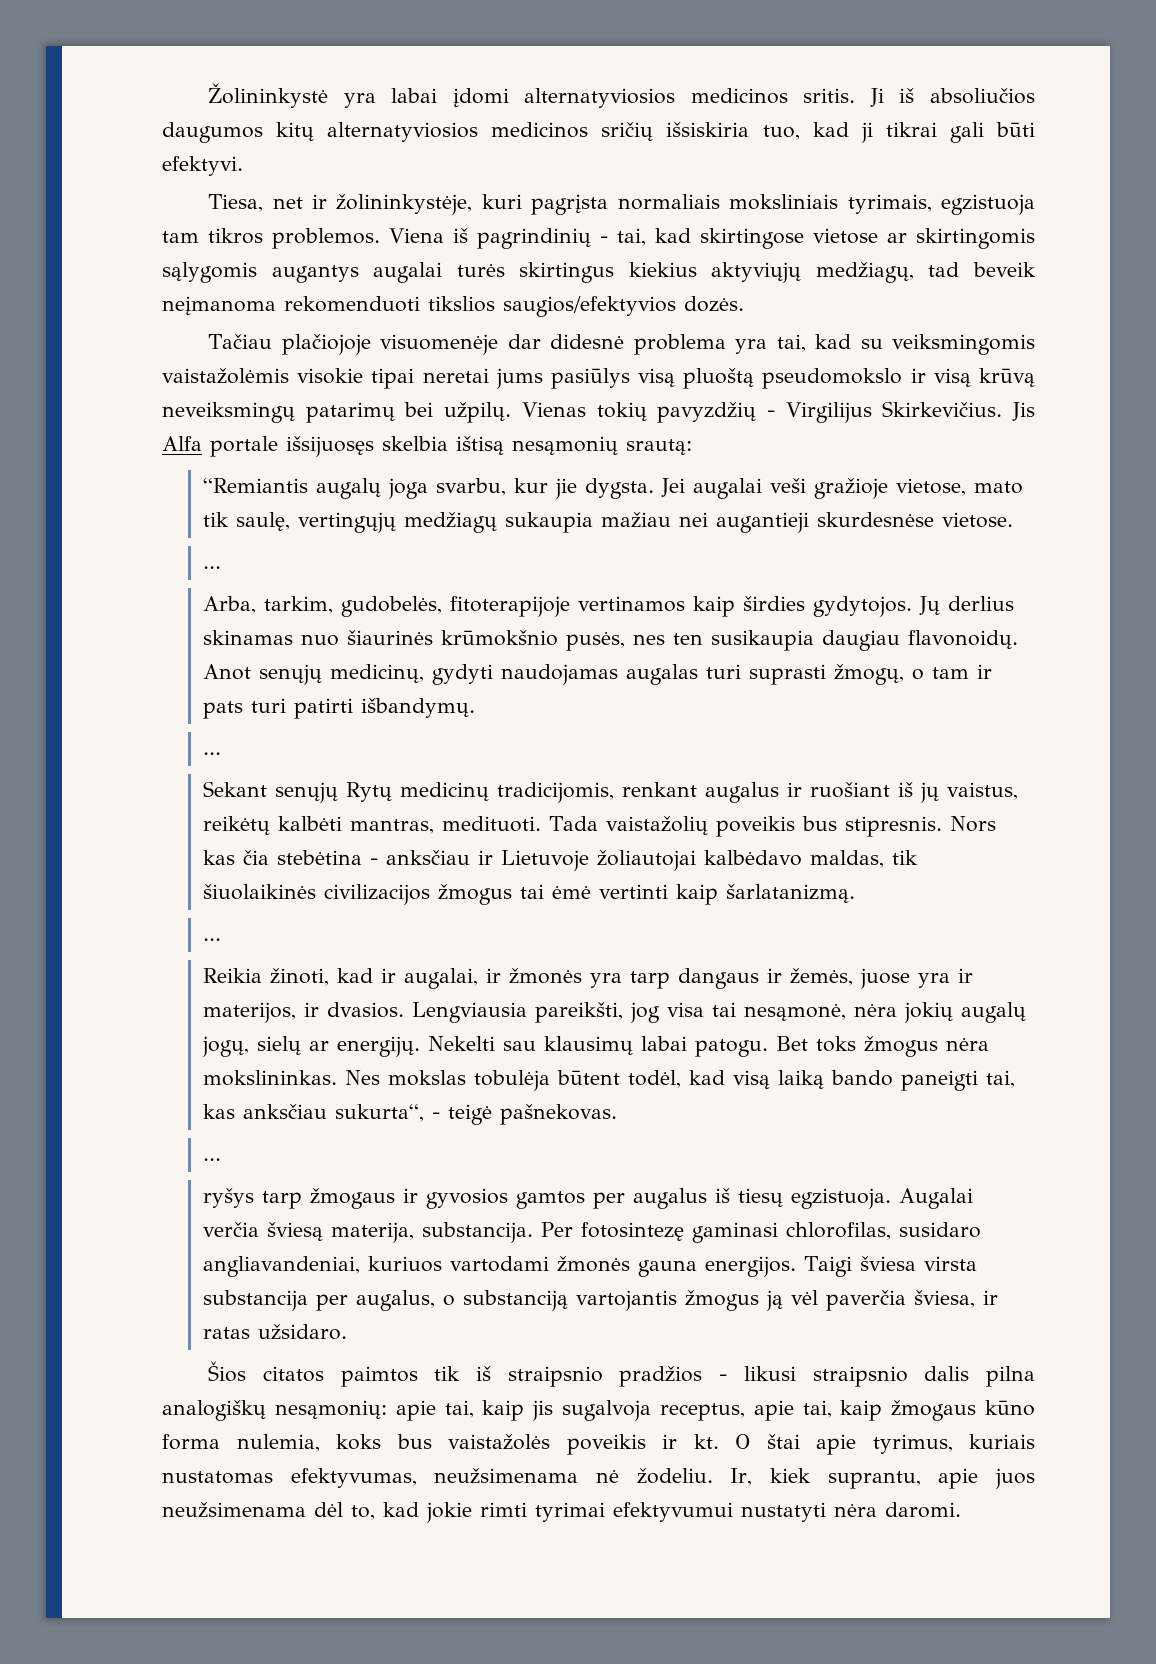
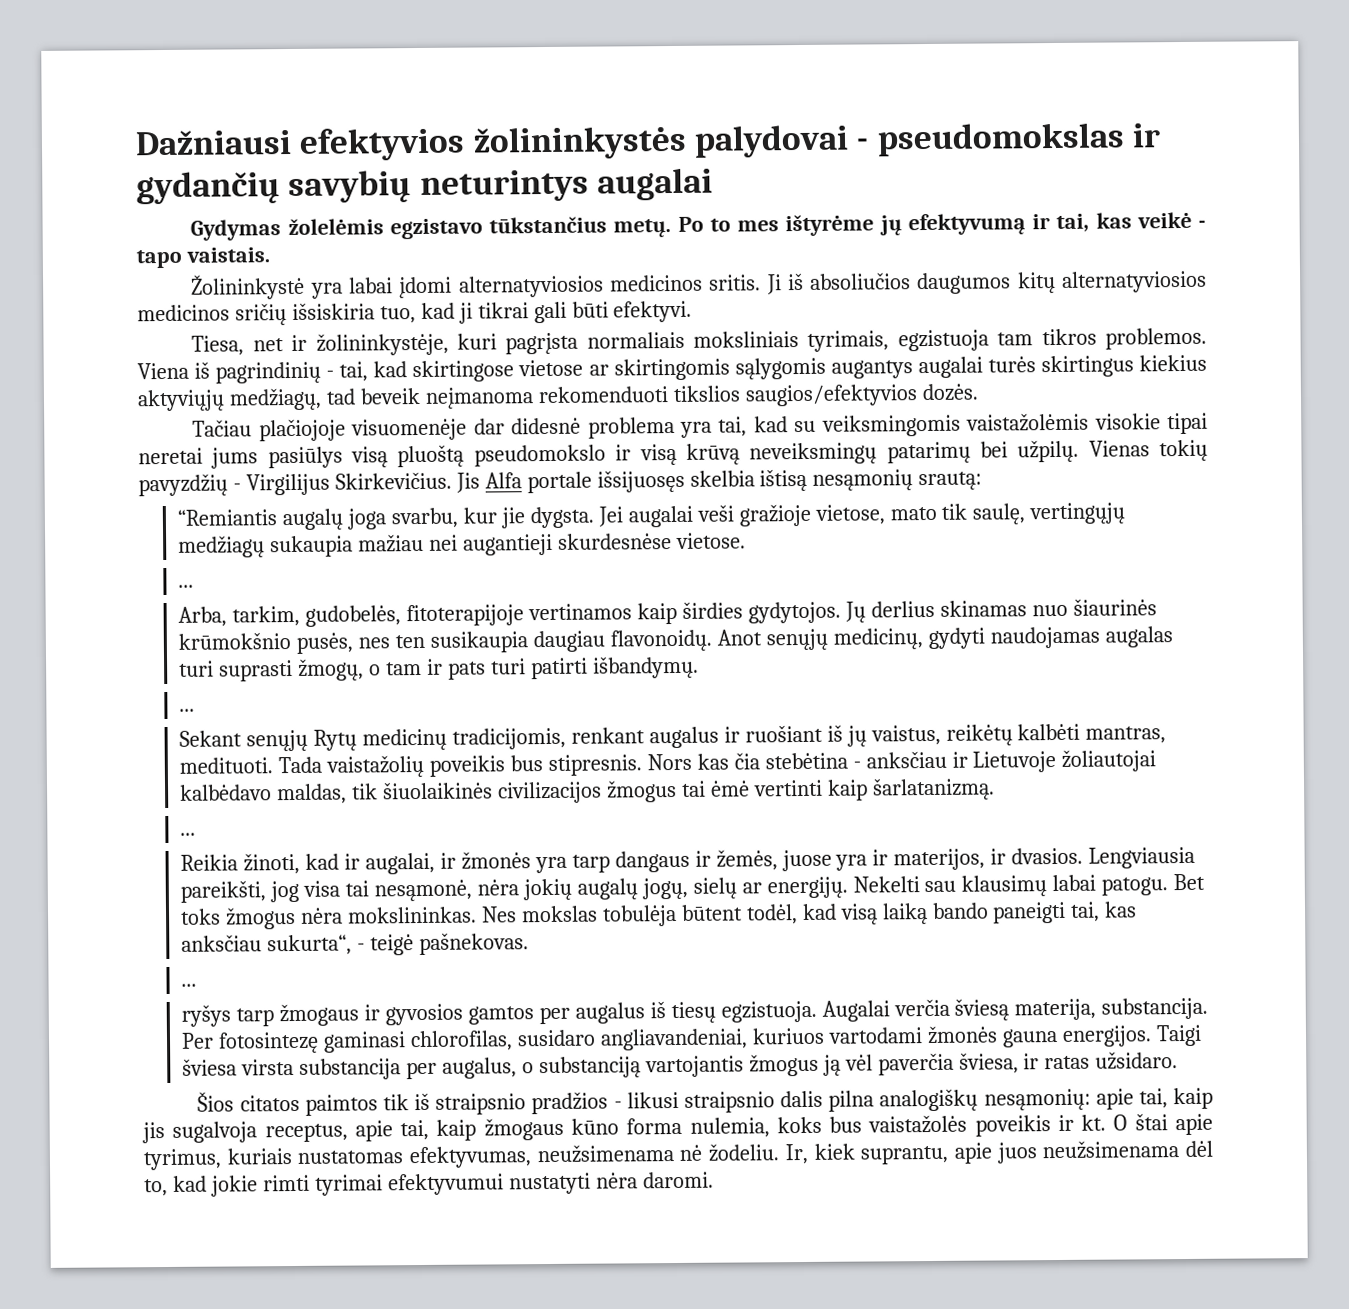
(208, 95) none -> [135,122,1161,161] [136,167,713,205] [190,211,1207,241] [136,247,270,269] Dažniausi efektyvios žolininkystės palydovai - pseudomokslas ir gydančių savybių neturintys augalai // Gydymas žolelėmis egzistavo tūkstančius metų. Po to mes ištyrėme jų efektyvumą ir tai, kas veikė - tapo vaistais. //

